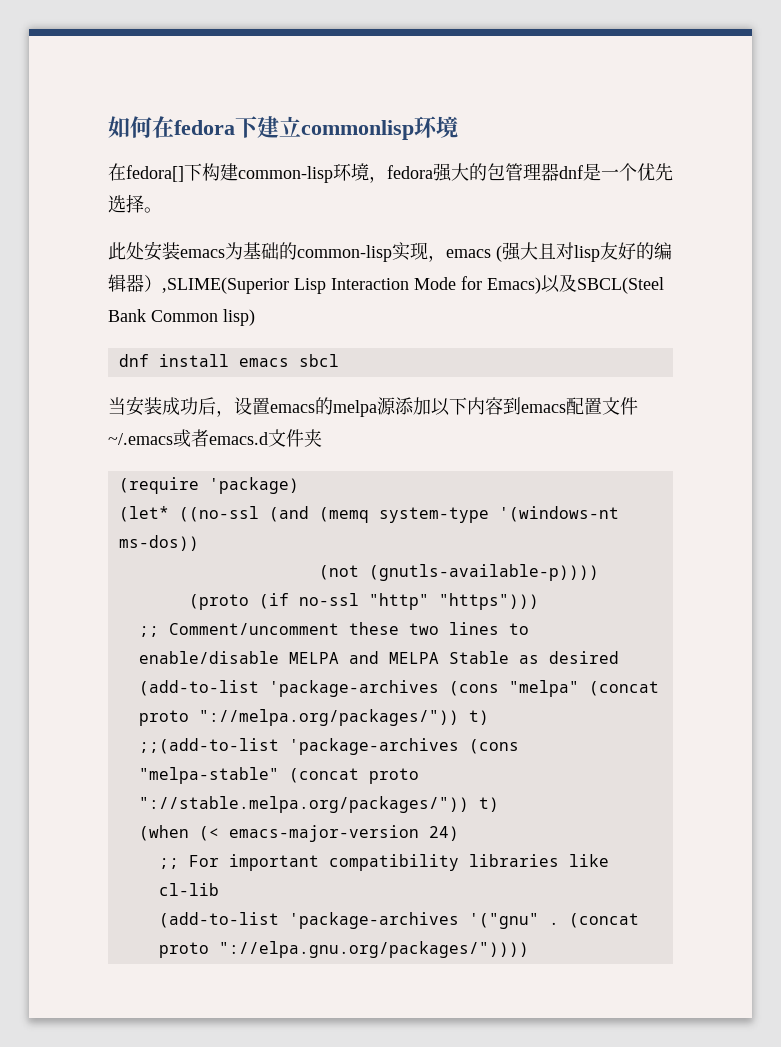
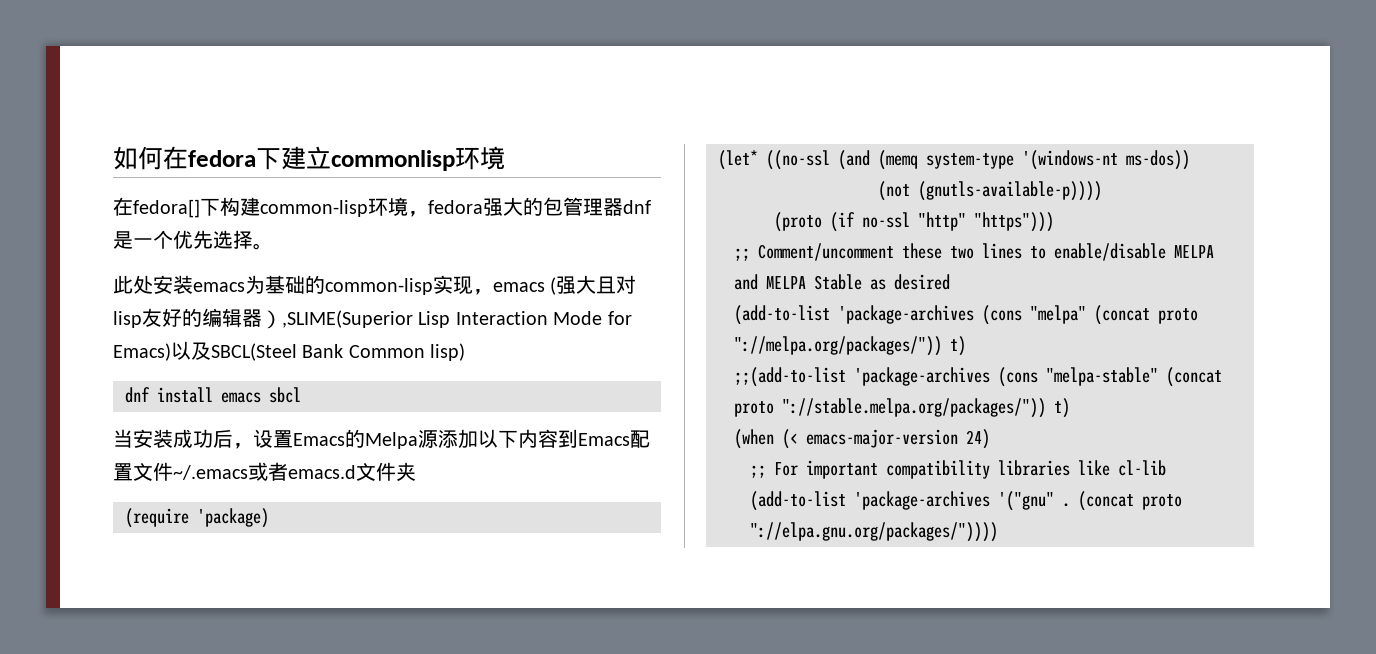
[270,397,377,417] emacs的melpa -> [293,429,418,449] Emacs的Melpa
[521,404,566,413] emacs -> [578,433,630,446] Emacs

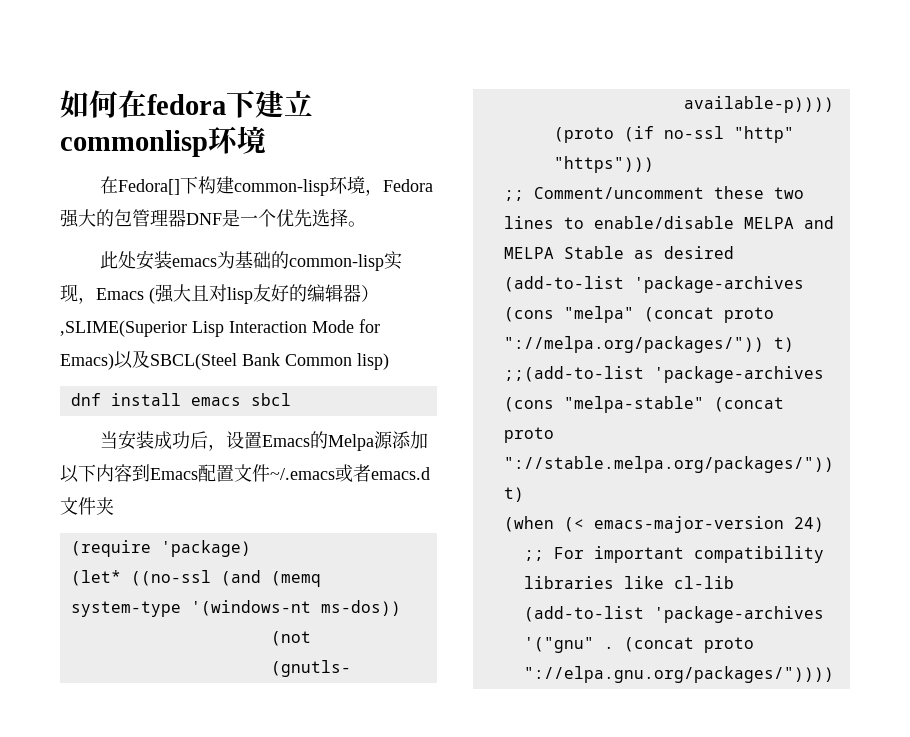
[133,199,200,218] fedora[] -> [118,179,181,195] Fedora[]
[428,200,483,214] fedora -> [383,179,434,192] Fedora
[623,200,651,214] dnf -> [186,213,222,225] DNF
[493,282,545,292] emacs -> [96,288,144,300] Emacs

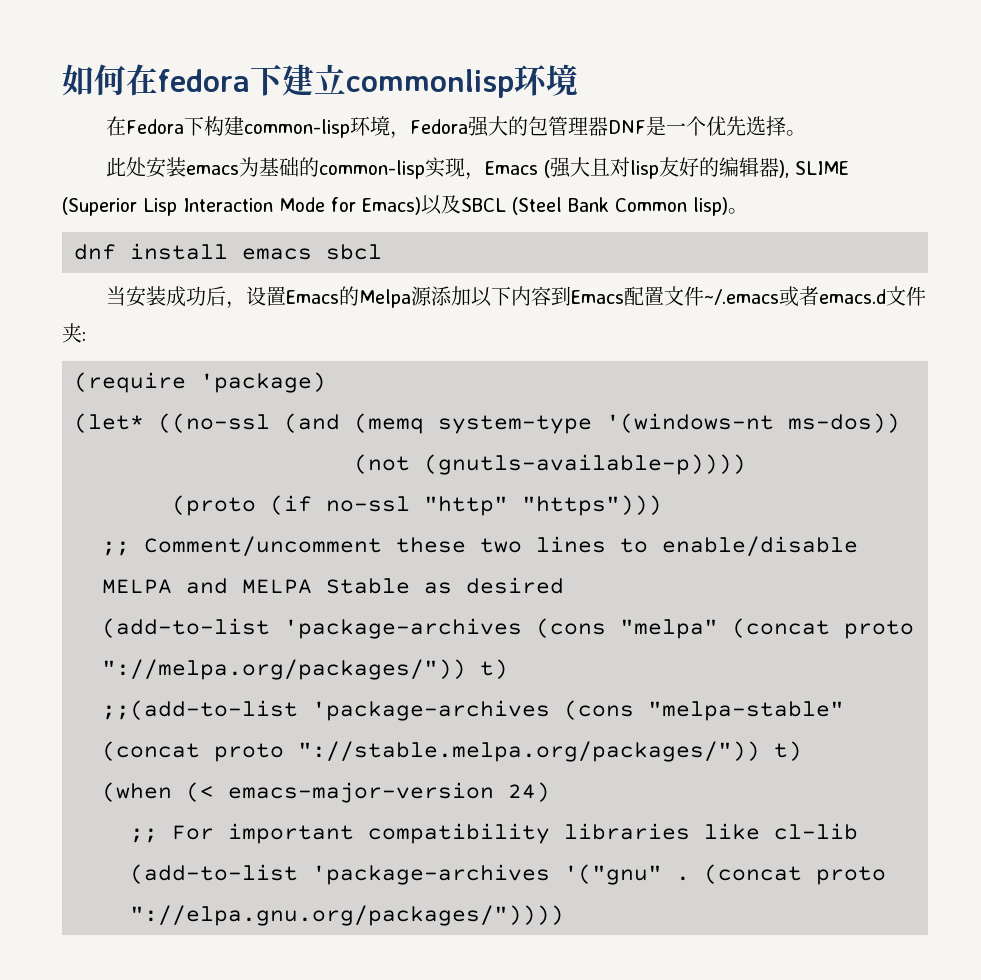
[118,179,181,195] Fedora[] -> [125,119,184,134] Fedora
[361,285,379,302] [60,320,187,337] ）,SLIME(Superior -> [778,160,849,178] [62,197,137,216] ), SLIME (Superior
[150,353,237,370] SBCL(Steel -> [461,197,562,215] SBCL (Steel
(389, 361) none -> [728,208,748,214] 。
(114, 506) none -> [82,332,86,341] :

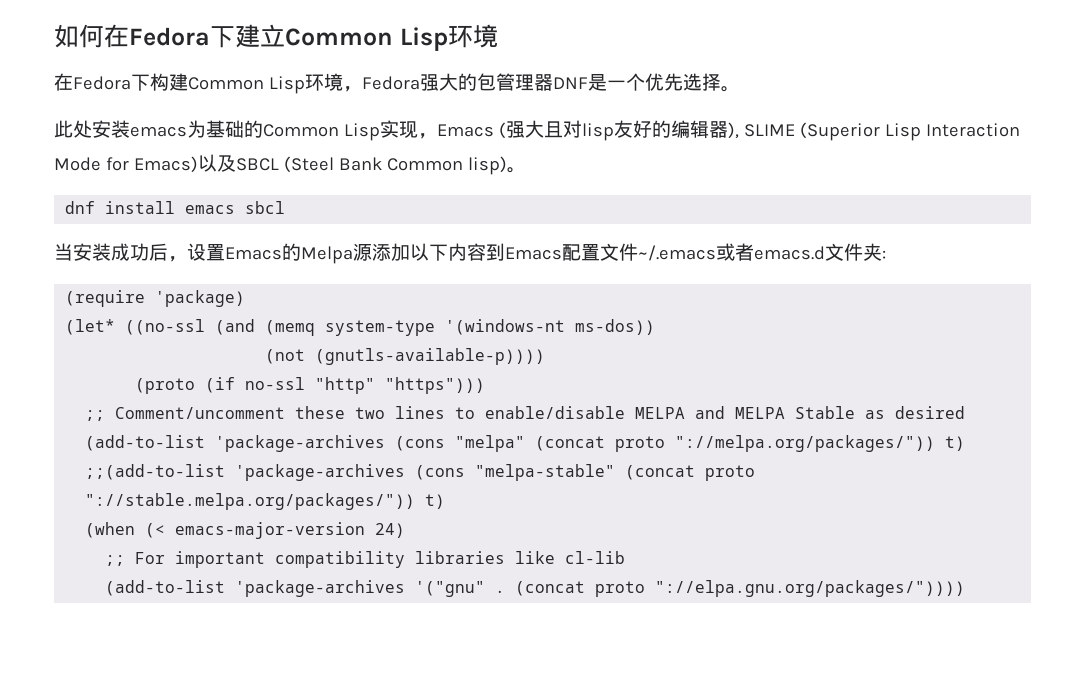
[158,64,514,98] fedora下建立commonlisp -> [129,24,448,51] Fedora下建立Common Lisp
[243,119,350,138] common-lisp -> [188,76,305,94] Common Lisp
[318,160,425,179] common-lisp -> [263,123,380,141] Common Lisp

